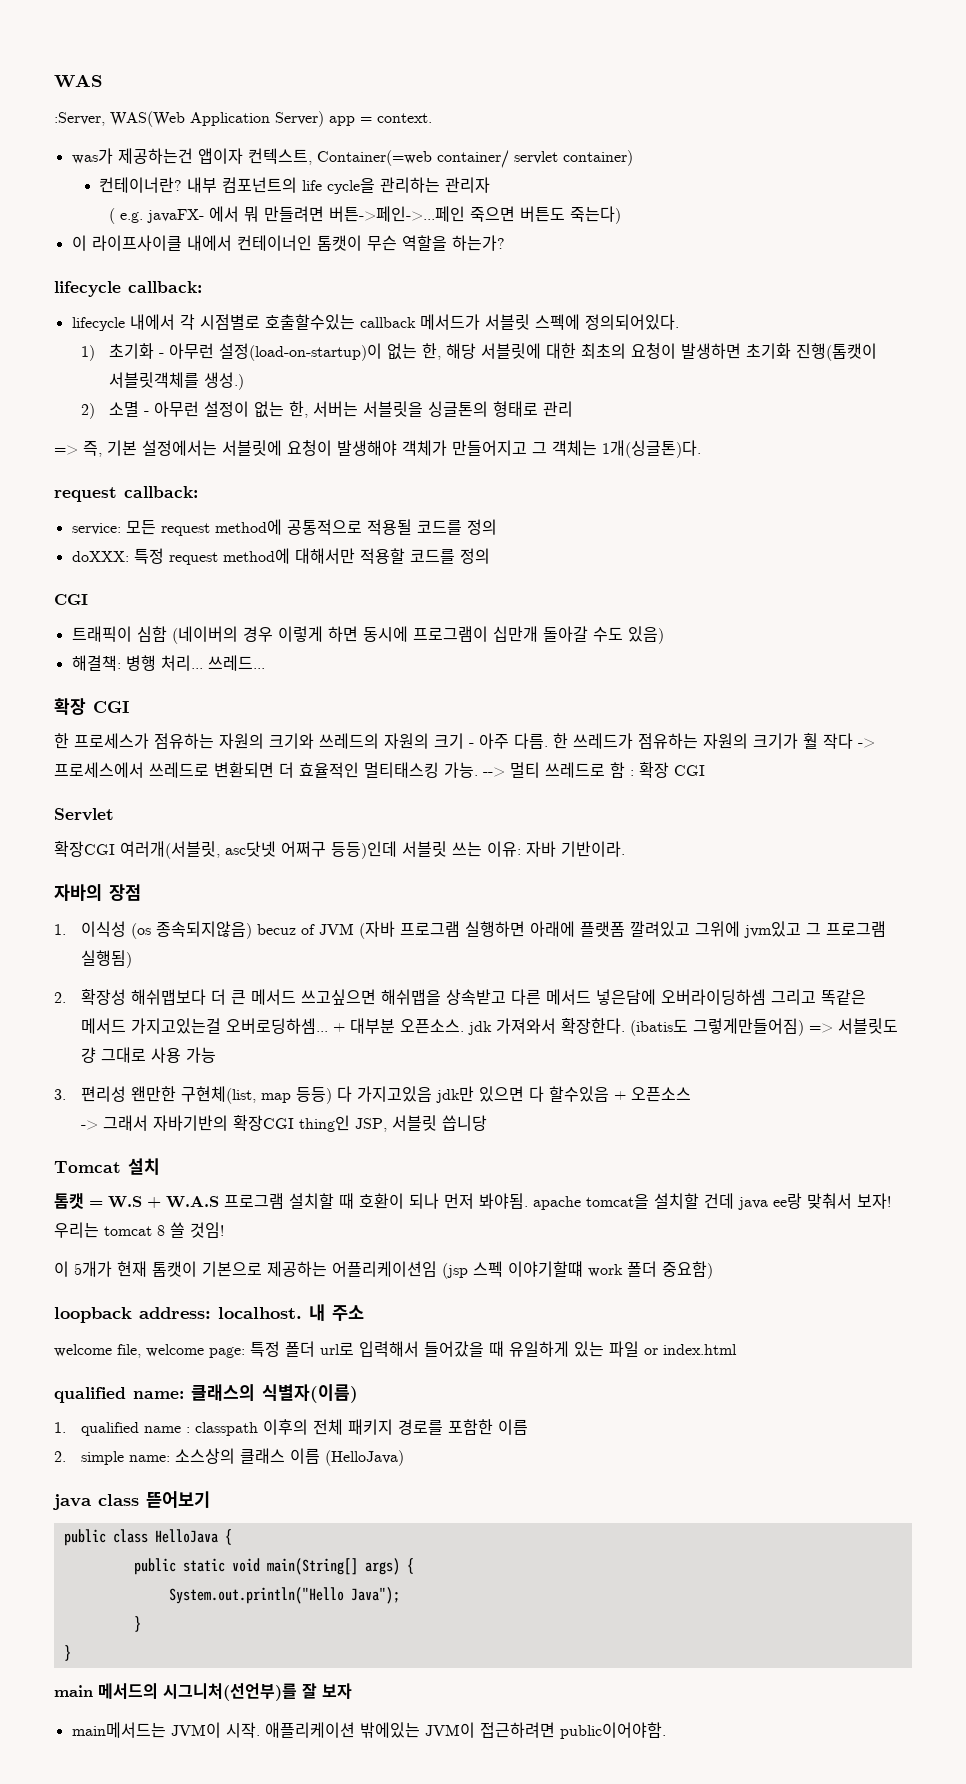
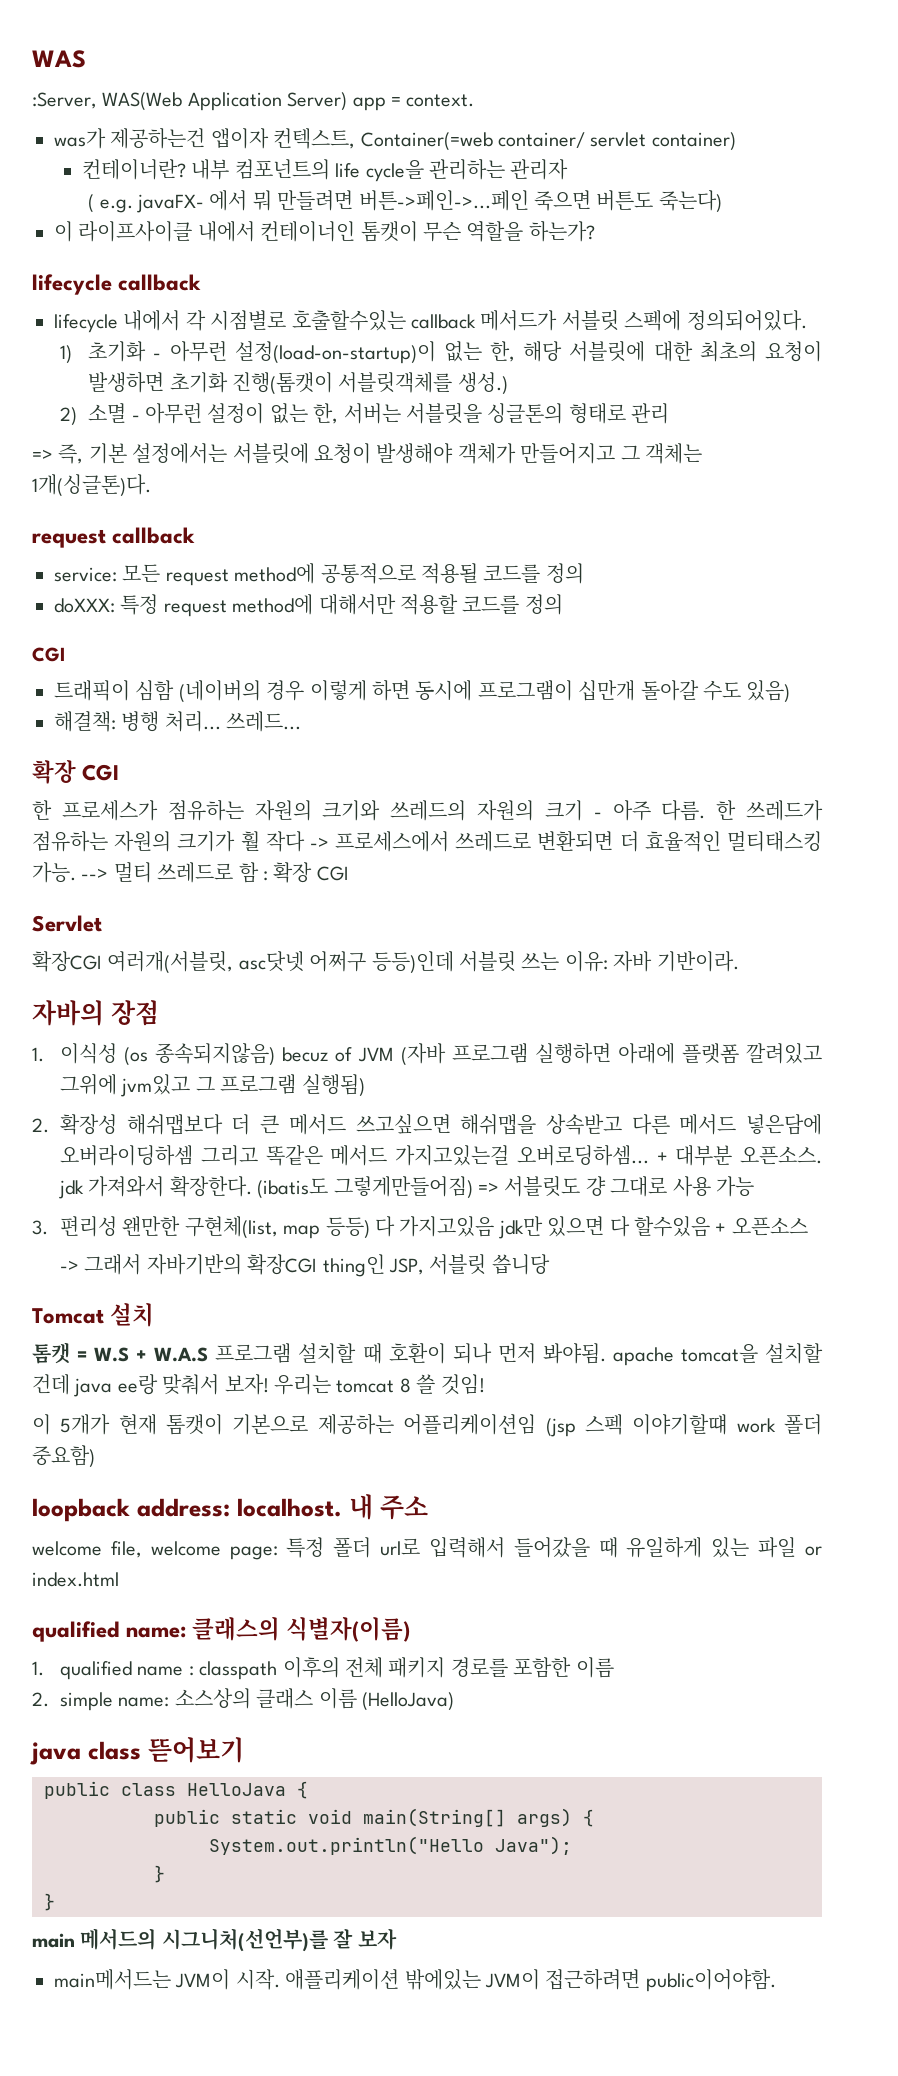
[128,281,202,293] callback: -> [118,274,202,291] callback
[124,486,198,498] callback: -> [112,527,196,544] callback

